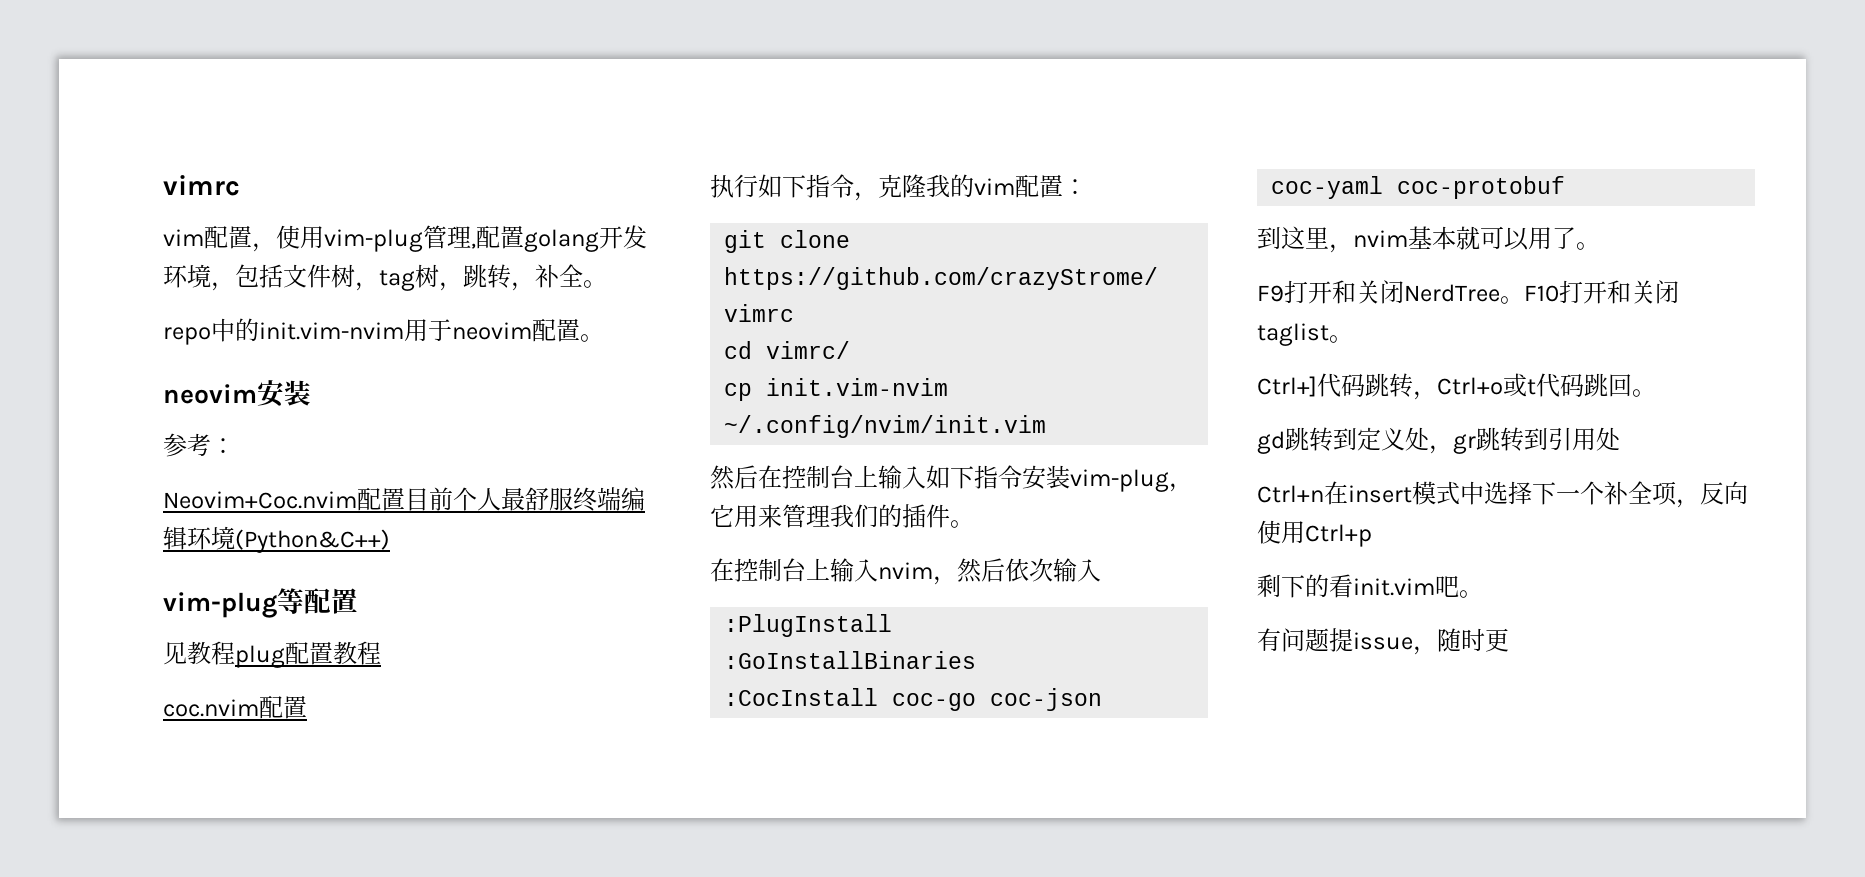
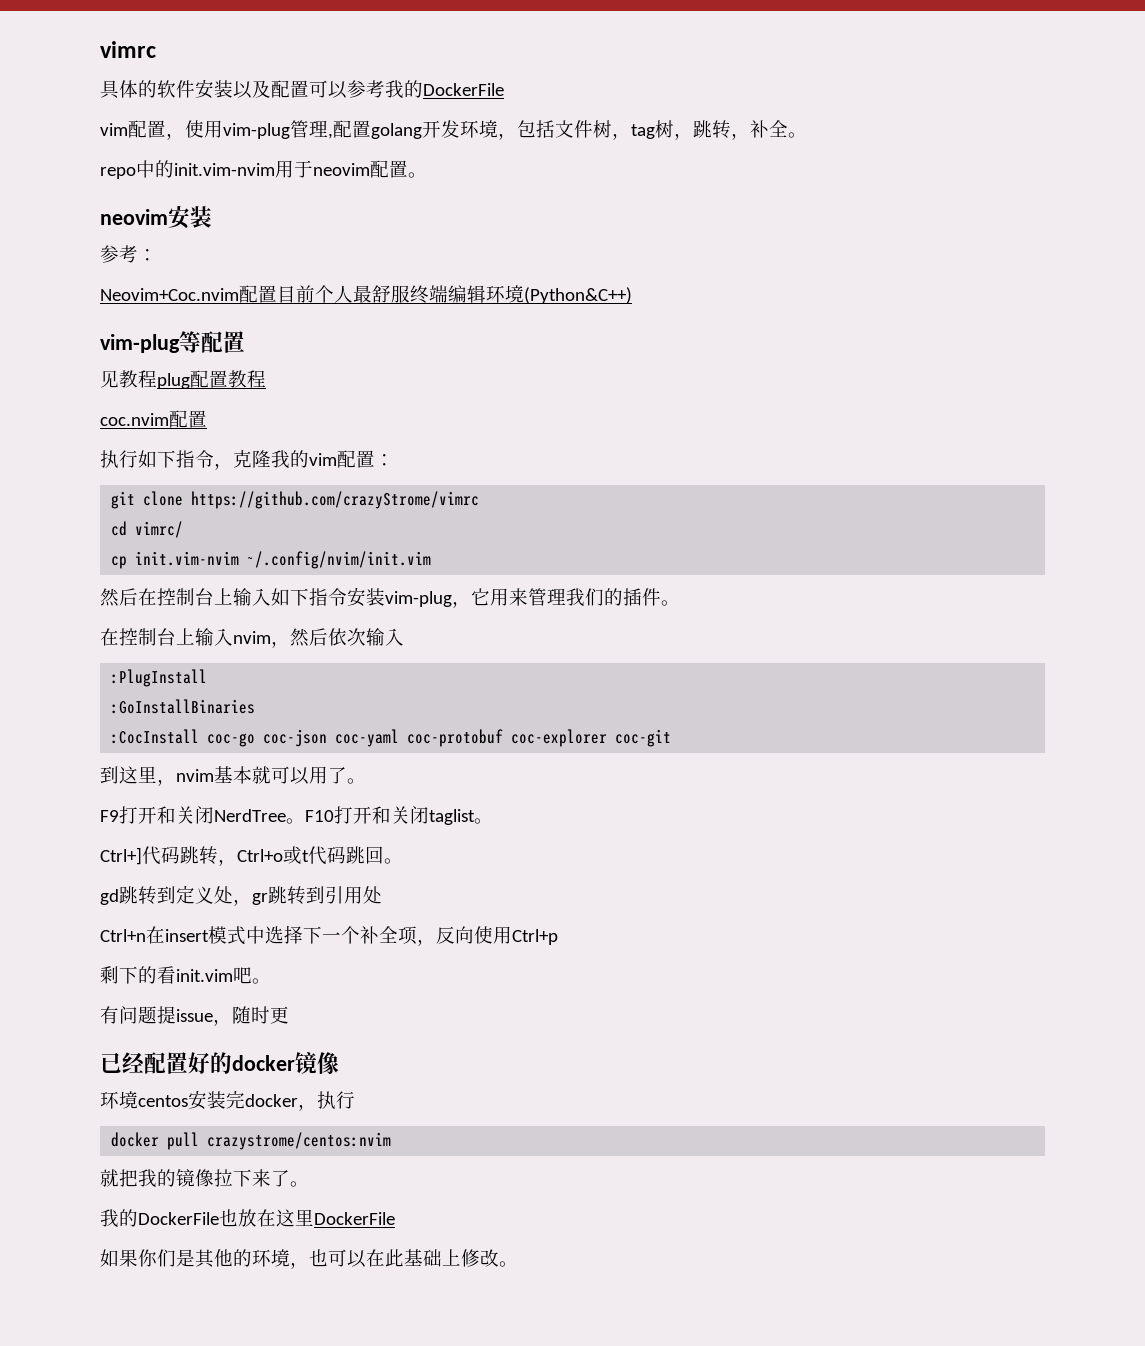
(240, 185) none -> [100,79,504,99] // 具体的软件安装以及配置可以参考我的DockerFile
(1566, 187) none -> [511,729,672,747] coc-explorer coc-git
(1509, 640) none -> [100,1052,339,1075] [100,1090,355,1111] [111,1132,392,1150] [100,1169,309,1187] [100,1209,395,1227] [100,1249,518,1269] // 已经配置好的docker镜像 // 环境centos安装完docker，执行 // docker pull crazystrome/centos:nvim // 就把我的镜像拉下来了。 // 我的DockerFile也放在这里DockerFile // 如果你们是其他的环境，也可以在此基础上修改。

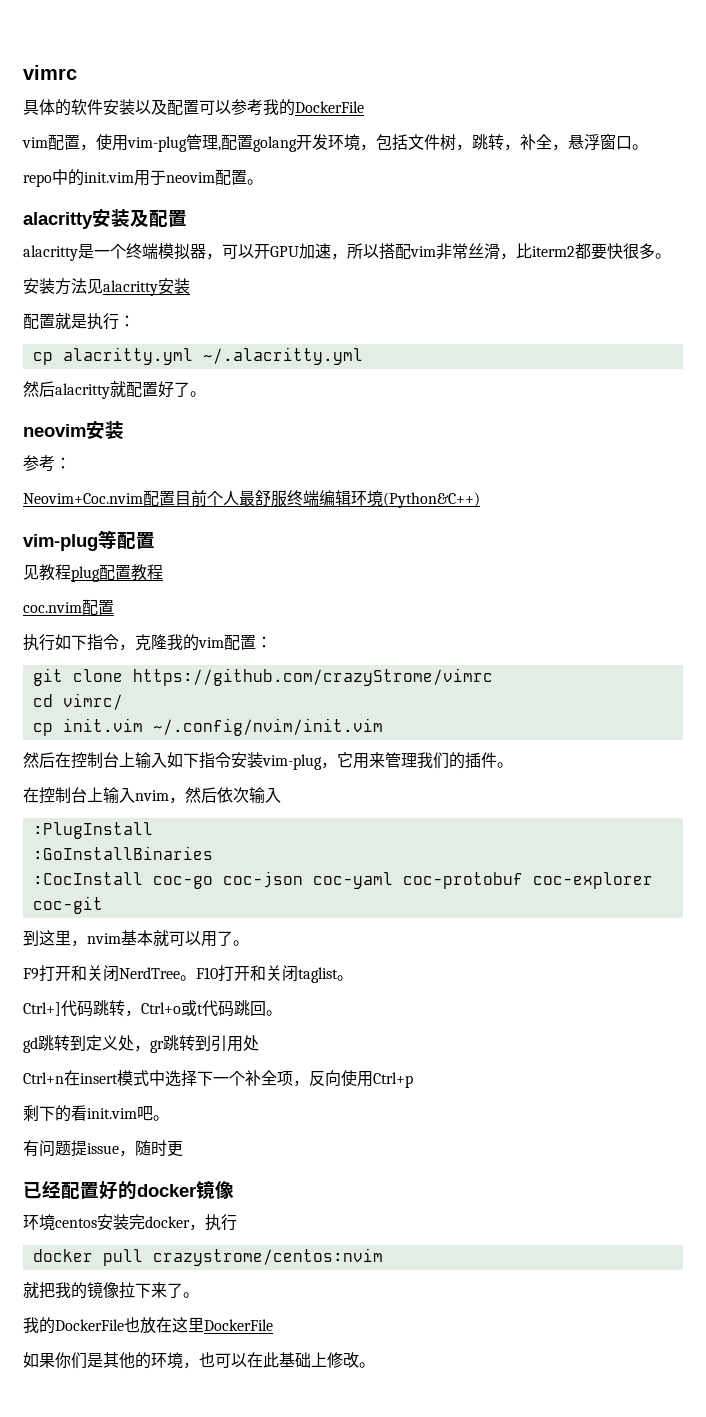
[631,120,693,140] tag树， -> (472, 147) none
(788, 128) none -> [552,134,632,151] ，悬浮窗口
[174,163,275,176] init.vim-nvim -> [84,172,134,183] init.vim
(427, 175) none -> [23,209,187,229] [23,243,671,261] [23,278,190,296] [23,313,135,330] [32,347,363,365] [23,381,206,399] // alacritty安装及配置 // alacritty是一个终端模拟器，可以开GPU加速，所以搭配vim非常丝滑，比iterm2都要快很多。 // 安装方法见alacritty安装 // 配置就是执行： // cp alacritty.yml ~/.alacritty.yml // 然后alacritty就配置好了。
[135,551,240,566] init.vim-nvim -> [62,718,143,732] init.vim

